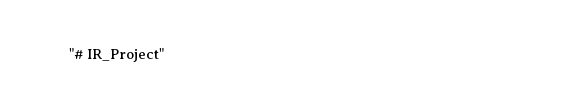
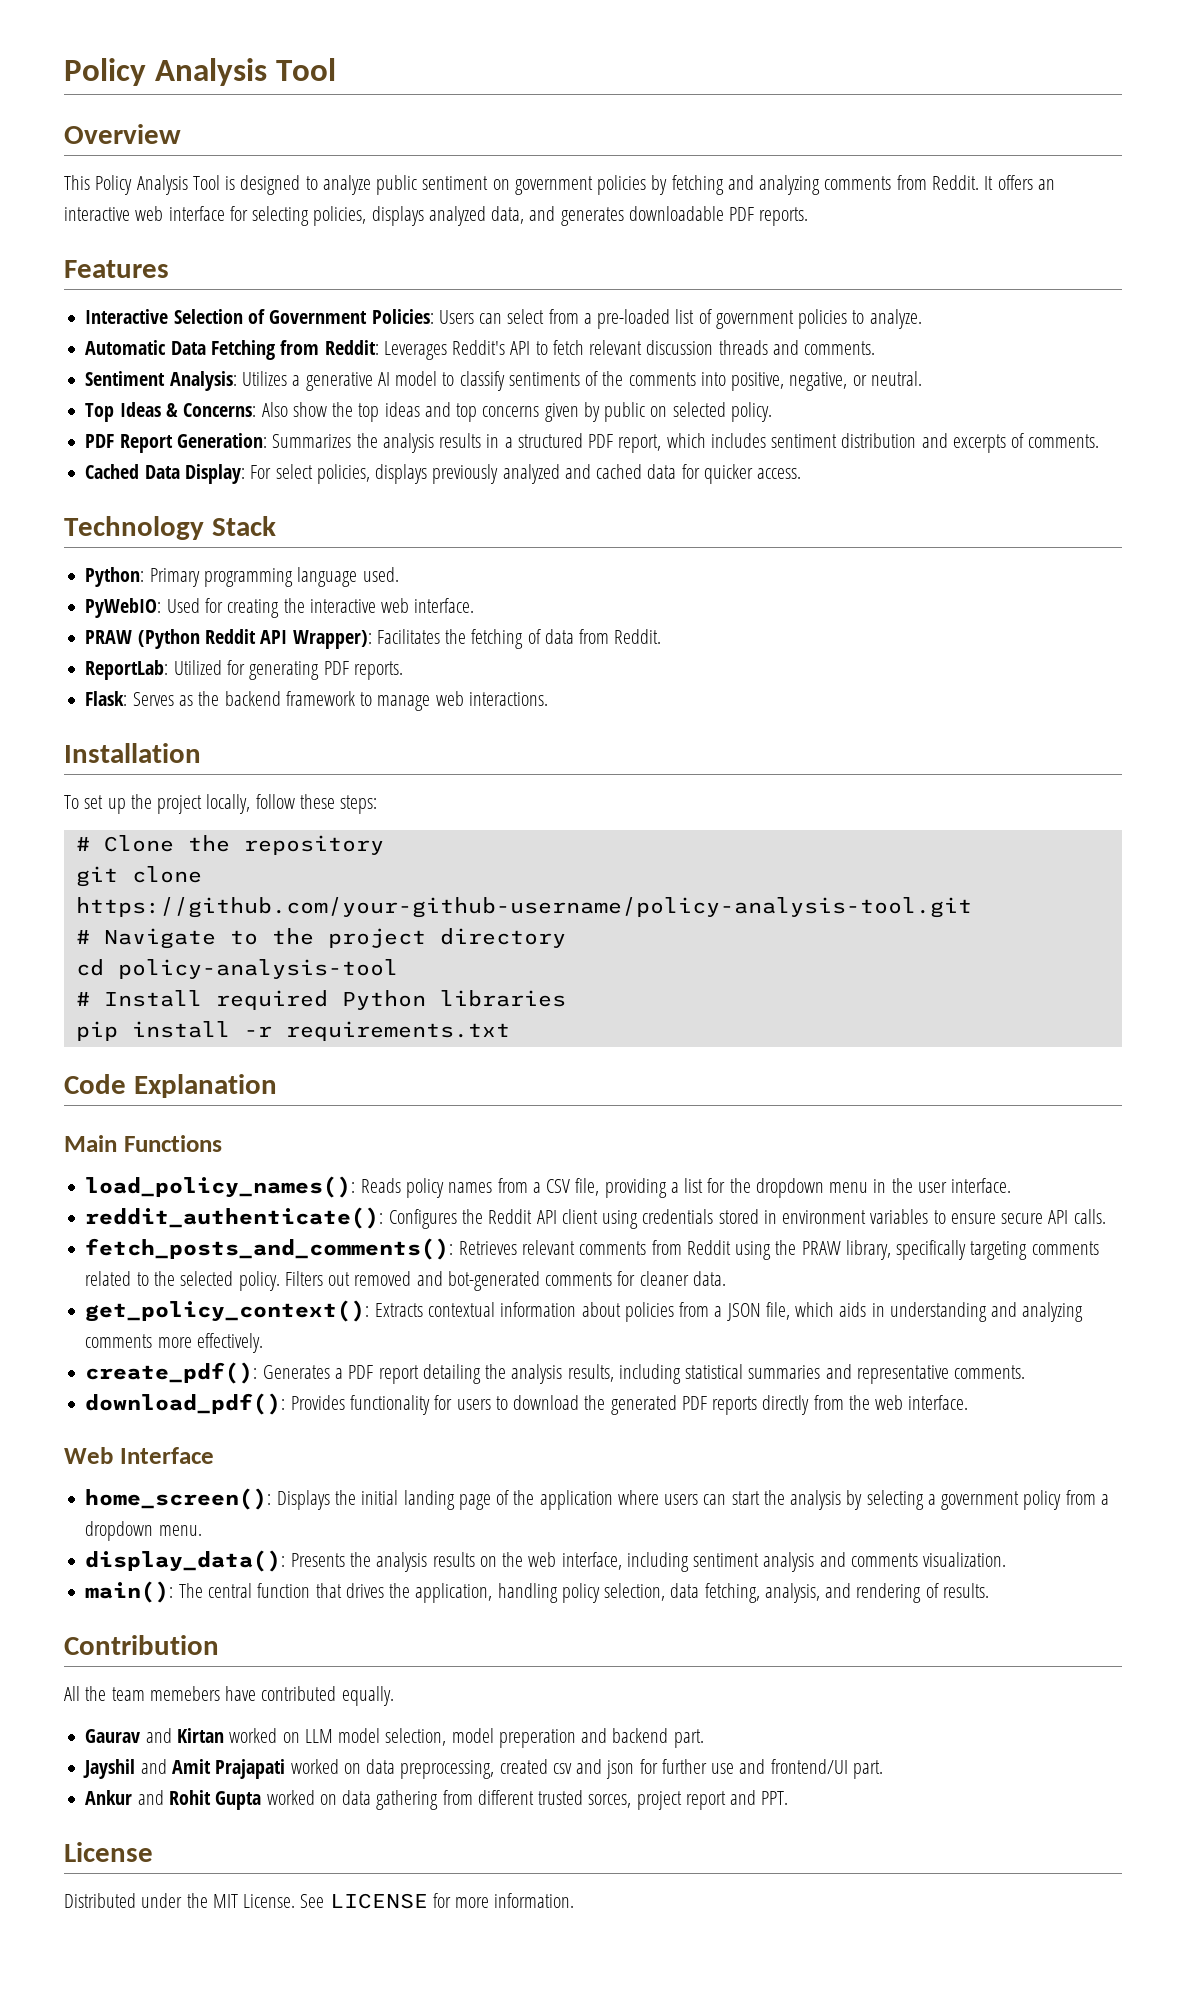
[69,48,164,62] "# IR_Project" -> [64,58,336,86] [64,124,181,144] [64,175,1055,195] [64,206,809,226] [64,260,169,278] [85,309,922,329] [85,340,876,360] [85,371,922,391] [85,402,772,422] [85,433,1100,453] [85,464,802,484] [64,516,276,540] [85,567,399,587] [85,598,475,618] [85,629,662,649] [85,660,403,680] [85,691,548,711] [64,743,201,763] [64,794,378,814] [75,835,384,855] [75,866,202,887] [75,897,972,918] [75,928,566,949] [75,959,398,979] [75,990,566,1010] [75,1021,510,1041] [64,1074,277,1098] [64,1135,222,1152] [85,1176,1012,1198] [85,1207,1106,1229] [85,1238,1099,1260] [85,1271,726,1291] [85,1300,1084,1322] [85,1333,263,1353] [85,1362,1026,1384] [85,1393,969,1415] [64,1447,214,1464] [85,1488,1110,1510] [85,1521,202,1541] [85,1550,1007,1572] [85,1581,989,1603] [64,1635,219,1655] [64,1686,394,1706] [85,1728,704,1748] [83,1759,883,1779] [85,1790,789,1810] [64,1842,153,1862] [64,1893,575,1909] Policy Analysis Tool // Overview // This Policy Analysis Tool is designed to analyze public sentiment on government policies by fetching and analyzing comments from Reddit. It offers an interactive web interface for selecting policies, displays analyzed data, and generates downloadable PDF reports. // Features // Interactive Selection of Government Policies: Users can select from a pre-loaded list of government policies to analyze. // Automatic Data Fetching from Reddit: Leverages Reddit's API to fetch relevant discussion threads and comments. // Sentiment Analysis: Utilizes a generative AI model to classify sentiments of the comments into positive, negative, or neutral. // Top Ideas & Concerns: Also show the top ideas and top concerns given by public on selected policy. // PDF Report Generation: Summarizes the analysis results in a structured PDF report, which includes sentiment distribution and excerpts of comments. // Cached Data Display: For select policies, displays previously analyzed and cached data for quicker access. // Technology Stack // Python: Primary programming language used. // PyWebIO: Used for creating the interactive web interface. // PRAW (Python Reddit API Wrapper): Facilitates the fetching of data from Reddit. // ReportLab: Utilized for generating PDF reports. // Flask: Serves as the backend framework to manage web interactions. // Installation // To set up the project locally, follow these steps: // # Clone the repository // git clone https://github.com/your-github-username/policy-analysis-tool.git // # Navigate to the project directory // cd policy-analysis-tool // # Install required Python libraries // pip install -r requirements.txt // Code Explanation // Main Functions // load_policy_names(): Reads policy names from a CSV file, providing a list for the dropdown menu in the user interface. // reddit_authenticate(): Configures the Reddit API client using credentials stored in environment variables to ensure secure API calls. // fetch_posts_and_comments(): Retrieves relevant comments from Reddit using the PRAW library, specifically targeting comments related to the selected policy. Filters out removed and bot-generated comments for cleaner data. // get_policy_context(): Extracts contextual information about policies from a JSON file, which aids in understanding and analyzing comments more effectively. // create_pdf(): Generates a PDF report detailing the analysis results, including statistical summaries and representative comments. // download_pdf(): Provides functionality for users to download the generated PDF reports directly from the web interface. // Web Interface // home_screen(): Displays the initial landing page of the application where users can start the analysis by selecting a government policy from a dropdown menu. // display_data(): Presents the analysis results on the web interface, including sentiment analysis and comments visualization. // main(): The central function that drives the application, handling policy selection, data fetching, analysis, and rendering of results. // Contribution // All the team memebers have contributed equally. // Gaurav and Kirtan worked on LLM model selection, model preperation and backend part. // Jayshil and Amit Prajapati worked on data preprocessing, created csv and json for further use and frontend/UI part. // Ankur and Rohit Gupta worked on data gathering from different trusted sorces, project report and PPT. // License // Distributed under the MIT License. See LICENSE for more information.

